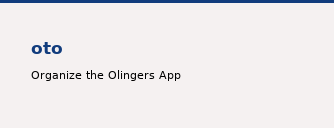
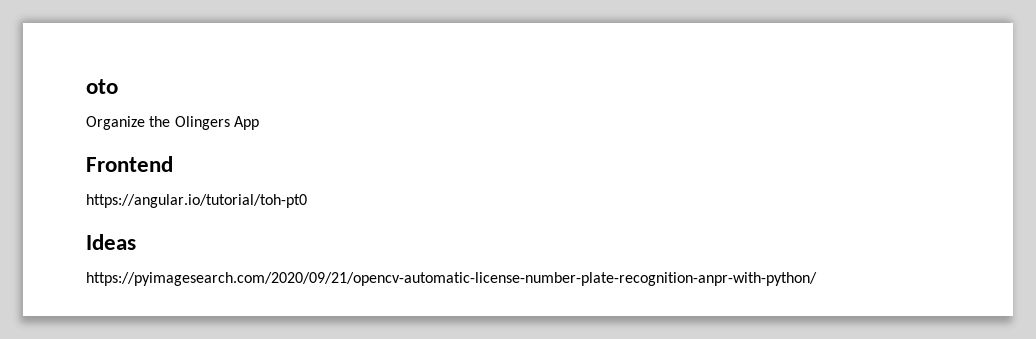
(181, 76) none -> [86,156,173,172] [86,194,307,208] [86,234,136,250] [86,272,817,286] // Frontend // https://angular.io/tutorial/toh-pt0 // Ideas // https://pyimagesearch.com/2020/09/21/opencv-automatic-license-number-plate-recognition-anpr-with-python/

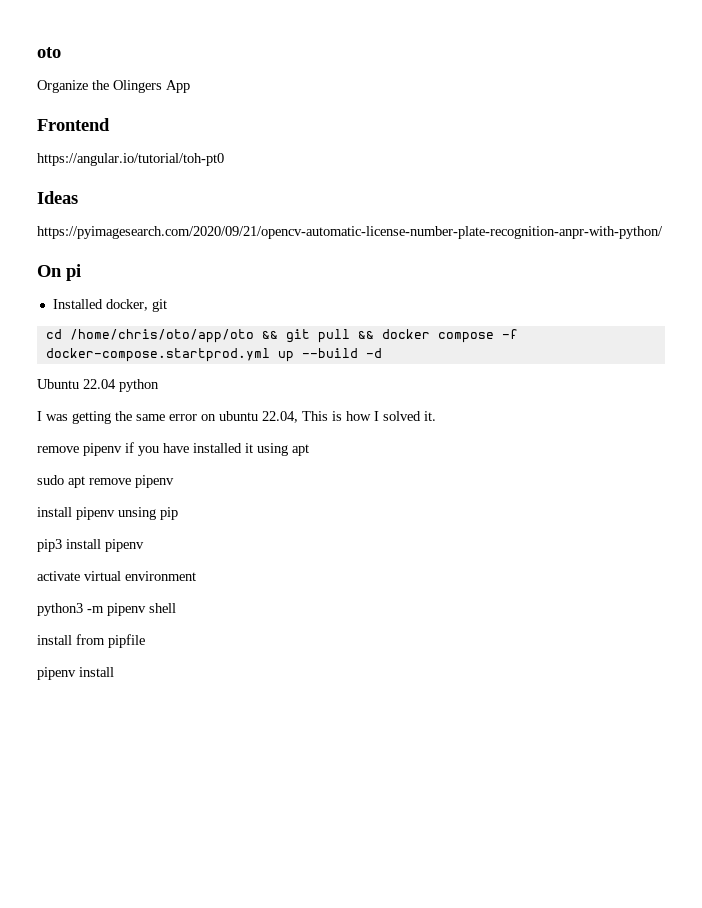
(817, 279) none -> [37,264,81,281] [52,299,167,312] [45,329,518,343] [45,348,382,362] [37,379,159,392] [37,411,436,424] [37,442,309,456] [37,475,174,488] [37,507,178,520] [37,539,144,552] [37,571,196,581] [37,603,176,616] [37,634,145,648] [37,667,114,680] // On pi // Installed docker, git // cd /home/chris/oto/app/oto && git pull && docker compose -f docker-compose.startprod.yml up --build -d // Ubuntu 22.04 python // I was getting the same error on ubuntu 22.04, This is how I solved it. // remove pipenv if you have installed it using apt // sudo apt remove pipenv // install pipenv unsing pip // pip3 install pipenv // activate virtual environment // python3 -m pipenv shell // install from pipfile // pipenv install

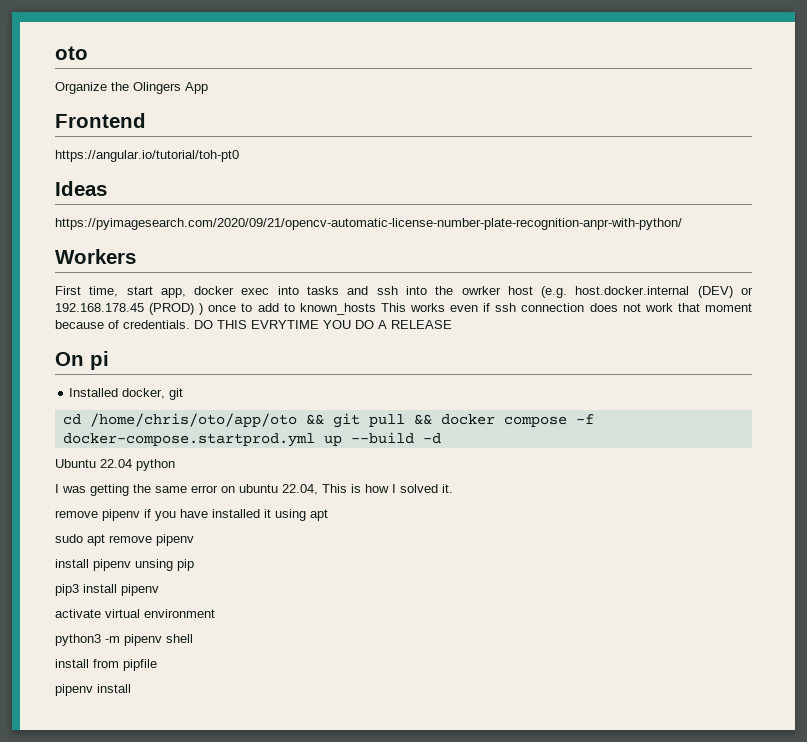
(663, 232) none -> [55,249,136,264] [55,286,753,298] [55,303,752,315] [55,320,452,329] // Workers // First time, start app, docker exec into tasks and ssh into the owrker host (e.g. host.docker.internal (DEV) or 192.168.178.45 (PROD) ) once to add to known_hosts This works even if ssh connection does not work that moment because of credentials. DO THIS EVRYTIME YOU DO A RELEASE

